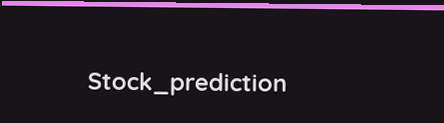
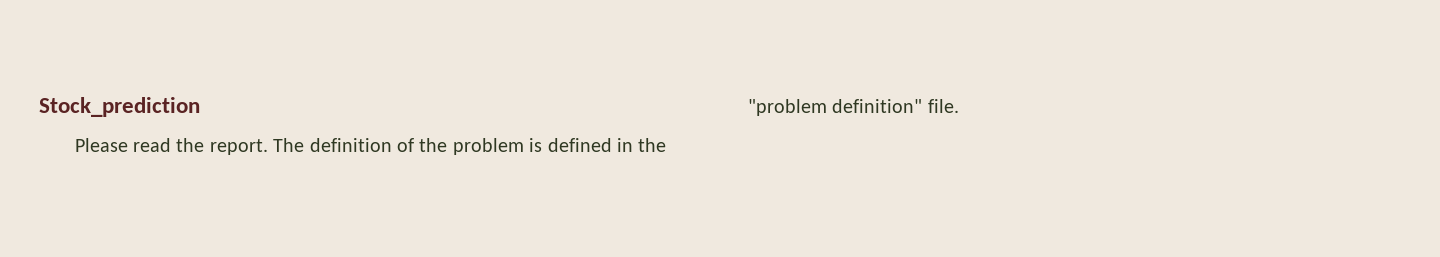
(287, 84) none -> [74,138,667,155] [748,99,959,116] // Please read the report. The definition of the problem is defined in the "problem definition" file.

